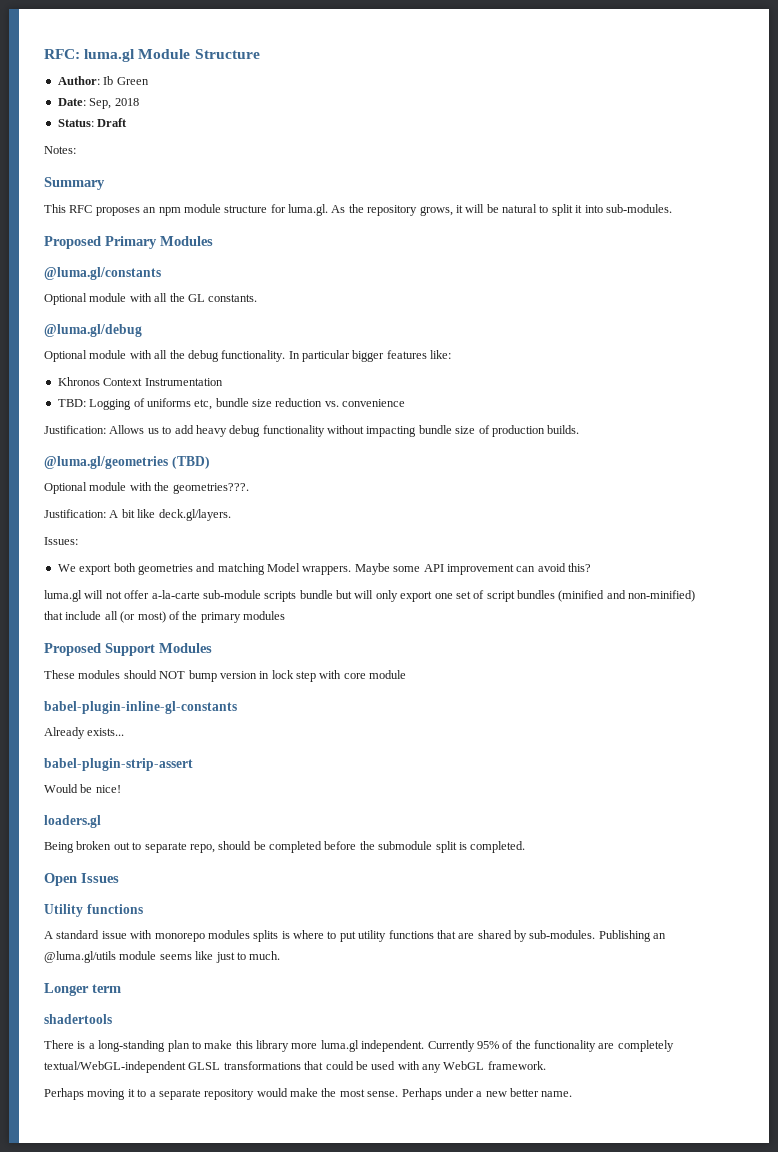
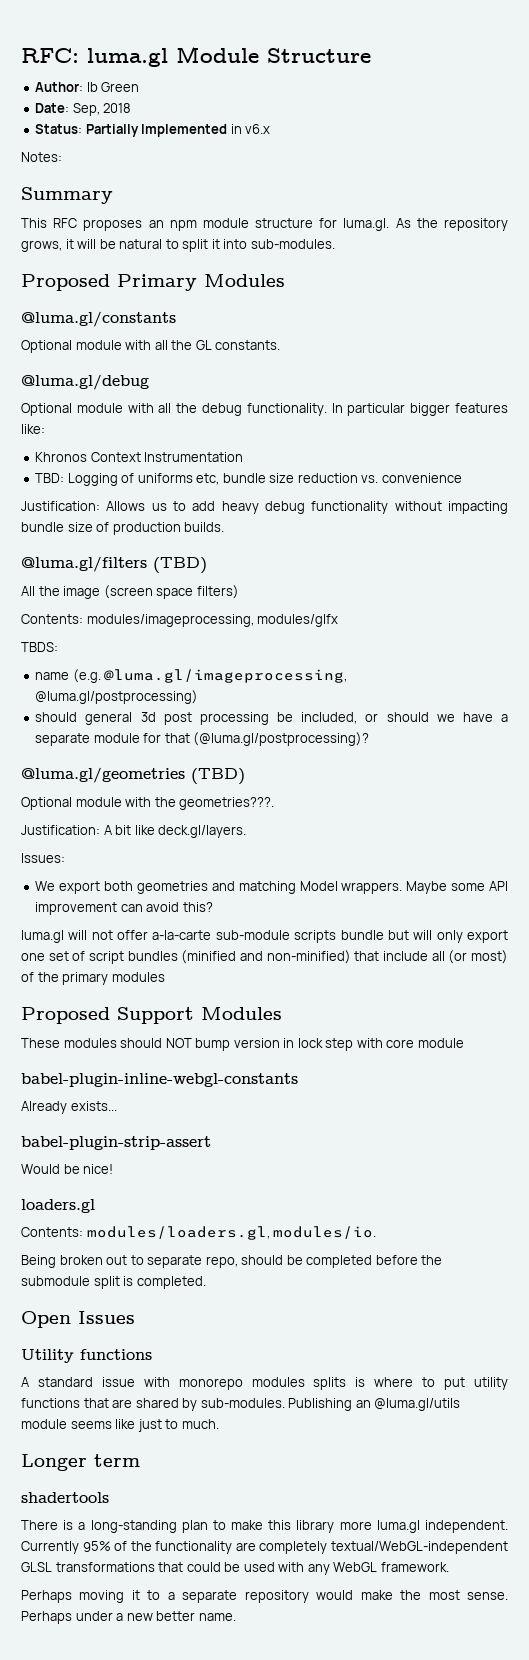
[97,118,128,127] Draft -> [85,124,271,137] Partially Implemented in v6.x
(580, 429) none -> [21,556,207,574] [21,585,239,599] [21,614,339,627] [21,642,58,652] [35,669,348,683] [35,690,199,704] [35,712,508,725] [35,732,370,746] // @luma.gl/filters (TBD) // All the image (screen space filters) // Contents: modules/imageprocessing, modules/glfx // TBDS: // name (e.g. @luma.gl/imageprocessing, @luma.gl/postprocessing) // should general 3d post processing be included, or should we have a separate module for that (@luma.gl/postprocessing)?
[44,701,237,714] babel-plugin-inline-gl-constants -> [21,1073,298,1087] babel-plugin-inline-webgl-constants
(101, 821) none -> [21,1226,377,1240] // Contents: modules/loaders.gl, modules/io.

